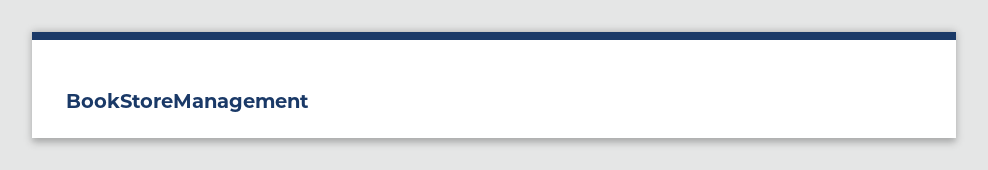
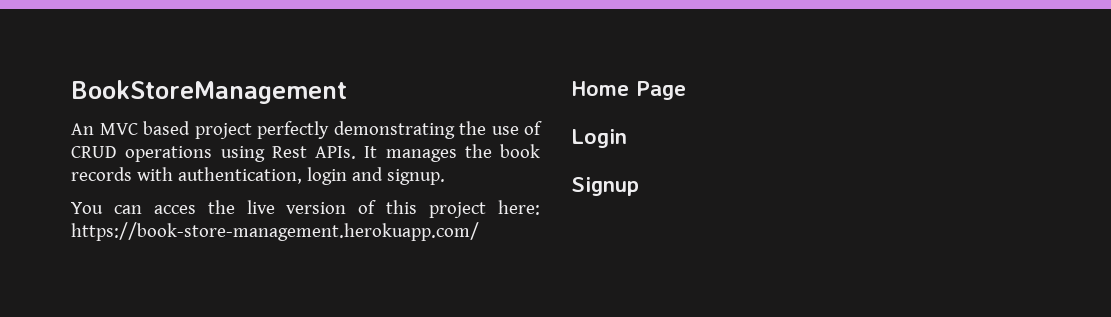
(309, 102) none -> [71,121,542,139] [71,144,540,162] [71,167,445,185] [71,200,541,218] [71,222,479,241] [571,81,686,100] [571,129,627,148] [571,177,639,196] // An MVC based project perfectly demonstrating the use of CRUD operations using Rest APIs. It manages the book records with authentication, login and signup. // You can acces the live version of this project here: https://book-store-management.herokuapp.com/ // Home Page // Login // Signup

